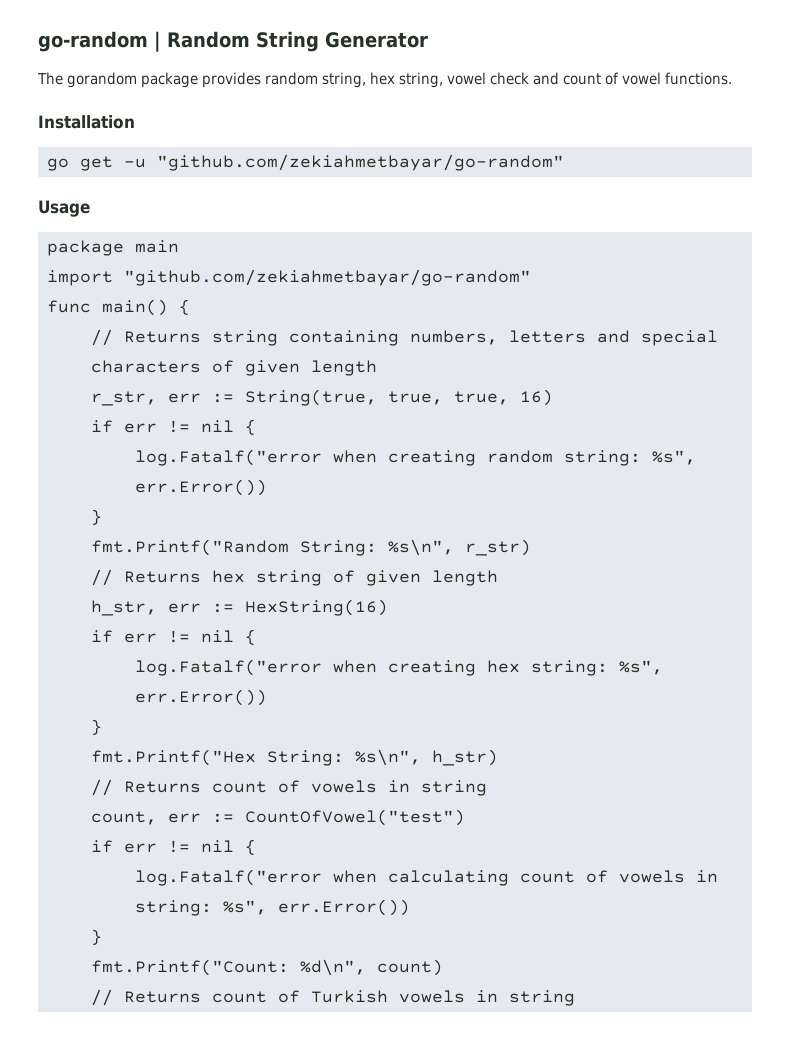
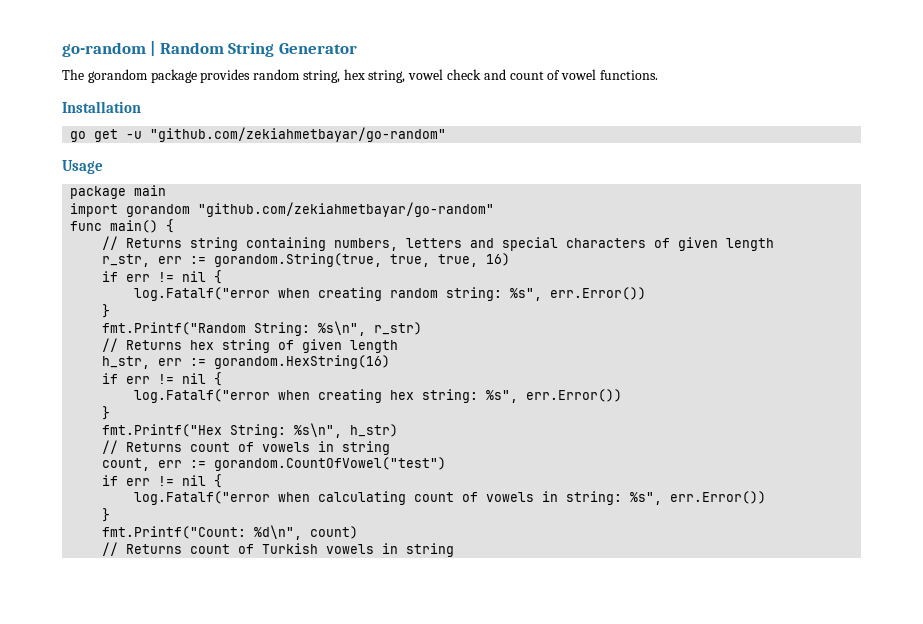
(113, 278) none -> [126,204,191,217] gorandom
[244,389,377,406] String(true, -> [214,253,383,267] gorandom.String(true,
[244,599,388,616] HexString(16) -> [214,355,391,369] gorandom.HexString(16)
[244,809,465,826] CountOfVowel("test") -> [214,457,447,471] gorandom.CountOfVowel("test")

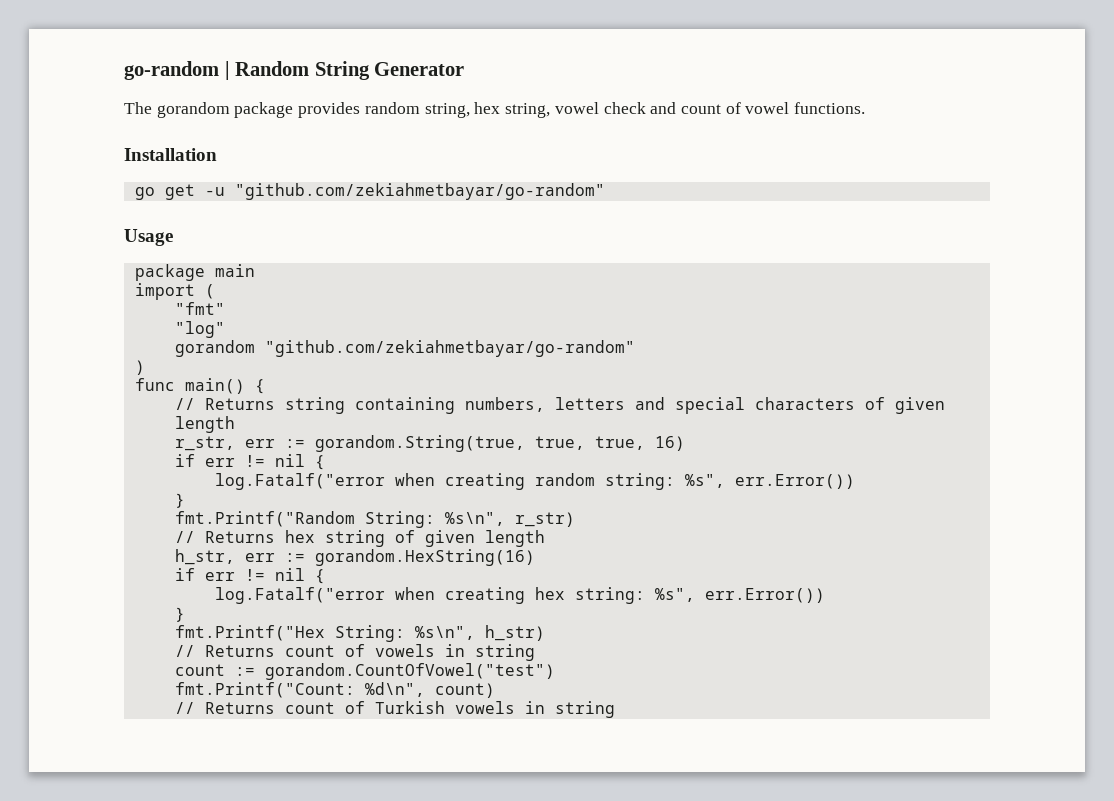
(119, 210) none -> [204,284,215,299] [174,302,225,315] [174,321,225,338] ( // "fmt" // "log" //
(495, 209) none -> [134,360,145,375] // )
[102,458,183,471] count, err -> [174,664,225,676] count
[102,474,223,488] [134,491,767,505] [102,508,111,522] // if err != nil { // log.Fatalf("error when calculating count of vowels in string: %s", err.Error()) // } -> (555, 671) none

